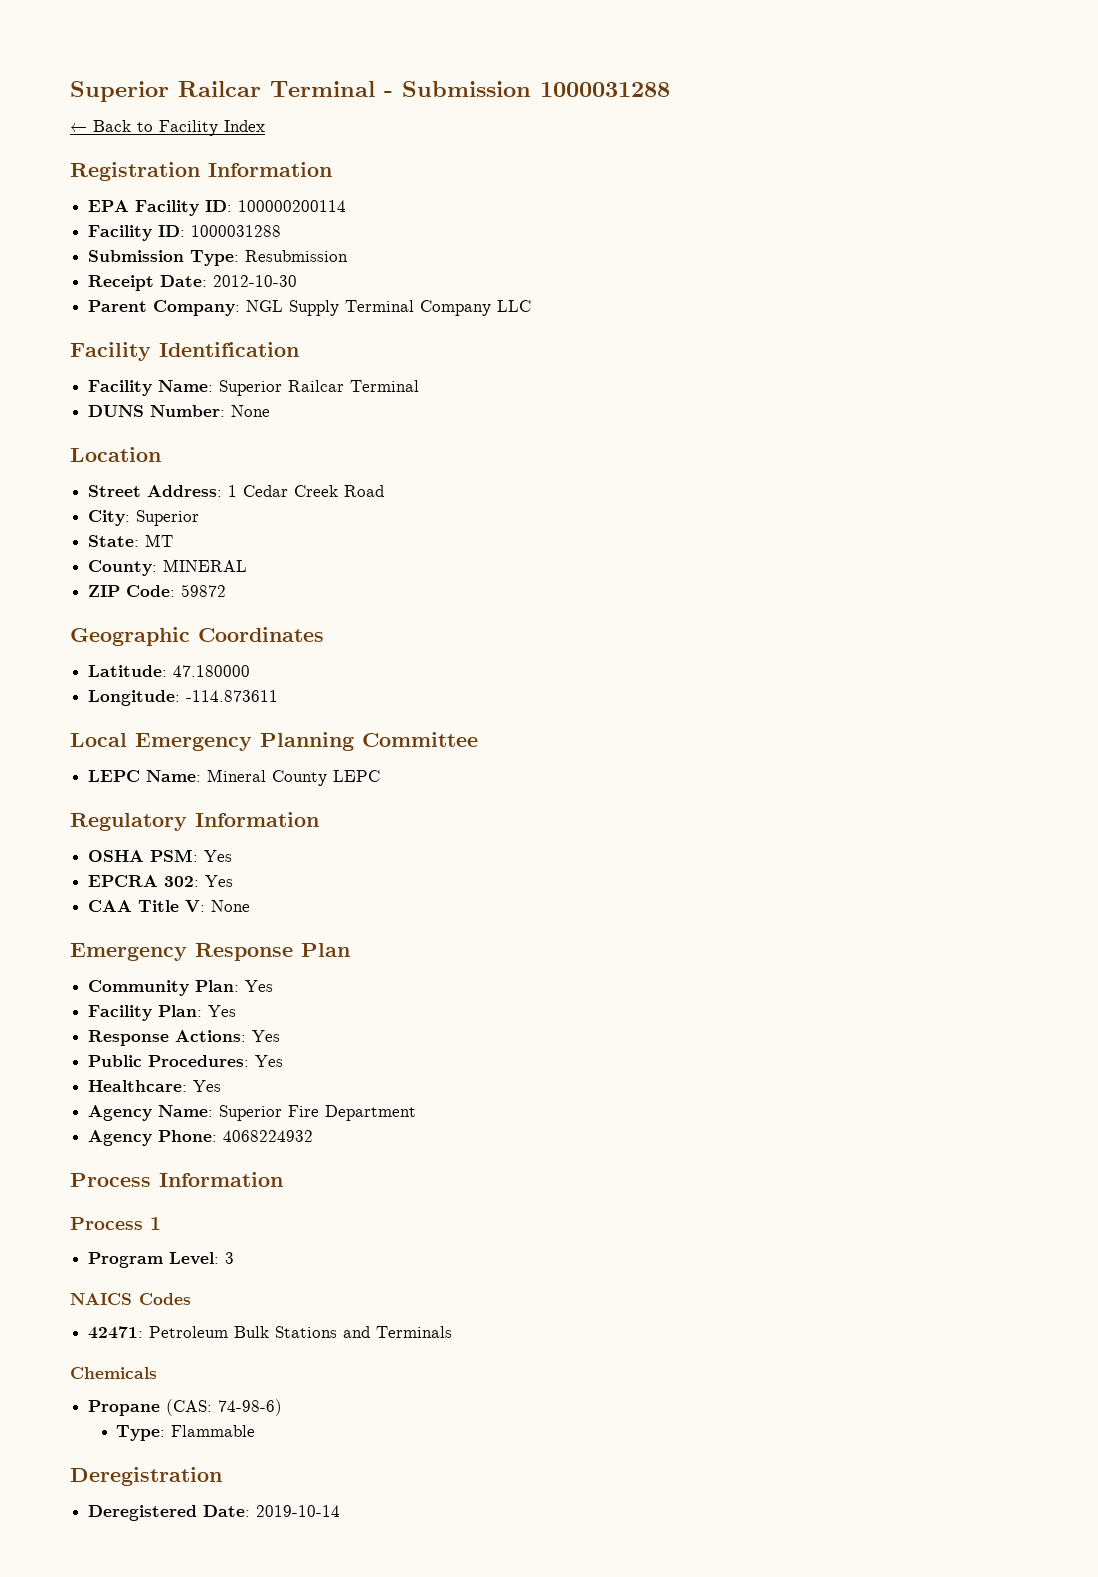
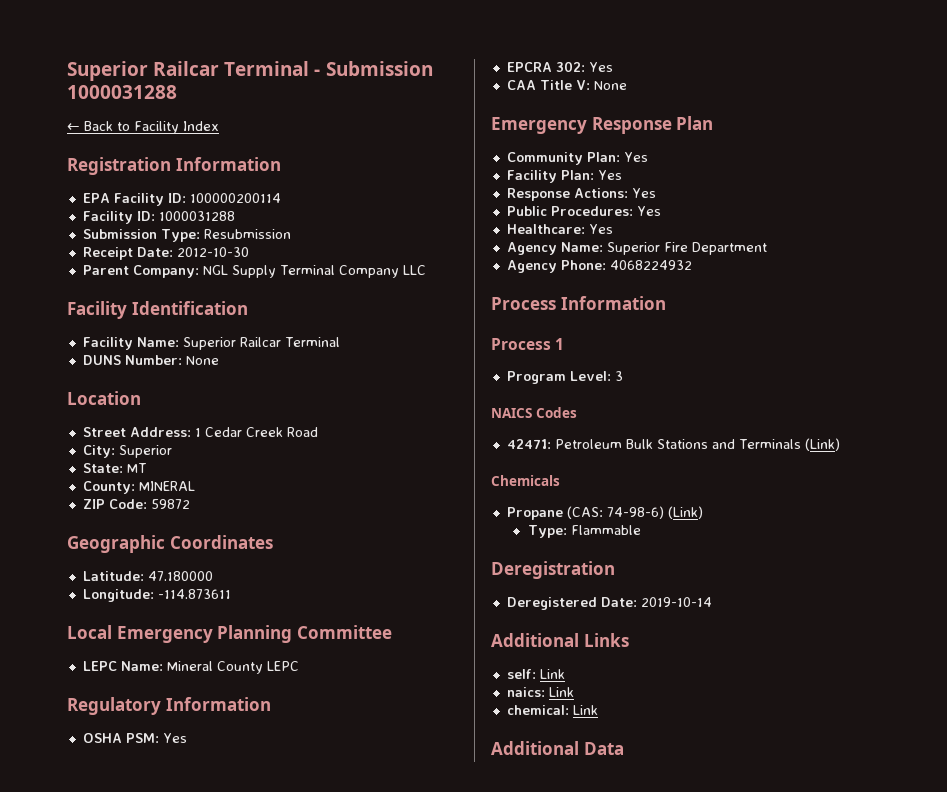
(453, 1332) none -> [804,438,840,451] (Link)
(283, 1407) none -> [667,506,703,519] (Link)
(341, 1511) none -> [491,633,629,647] [506,669,565,679] [506,687,574,697] [506,705,598,715] [491,741,624,755] // Additional Links // self: Link // naics: Link // chemical: Link // Additional Data

